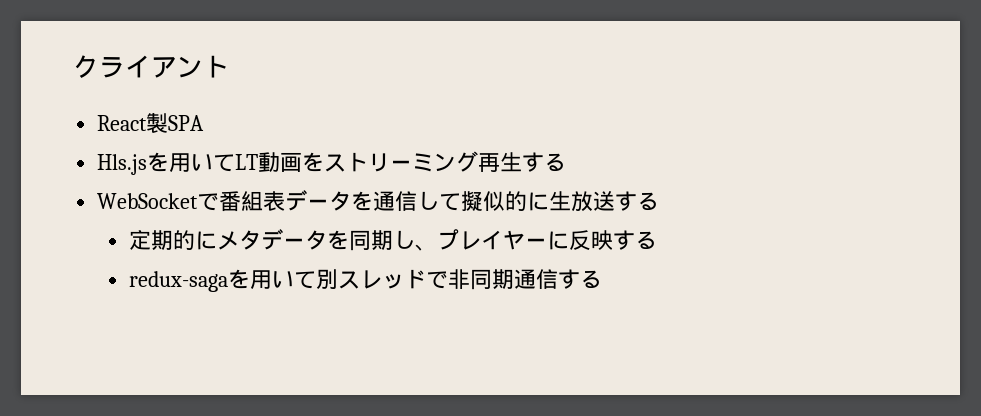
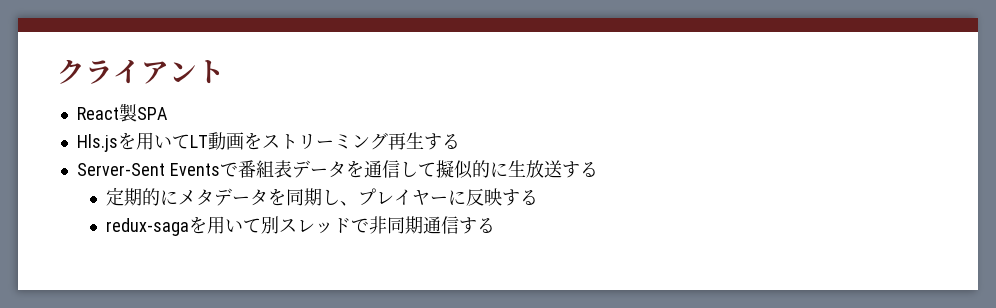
[97,193,199,209] WebSocket -> [76,163,220,176] Server-Sent Events

